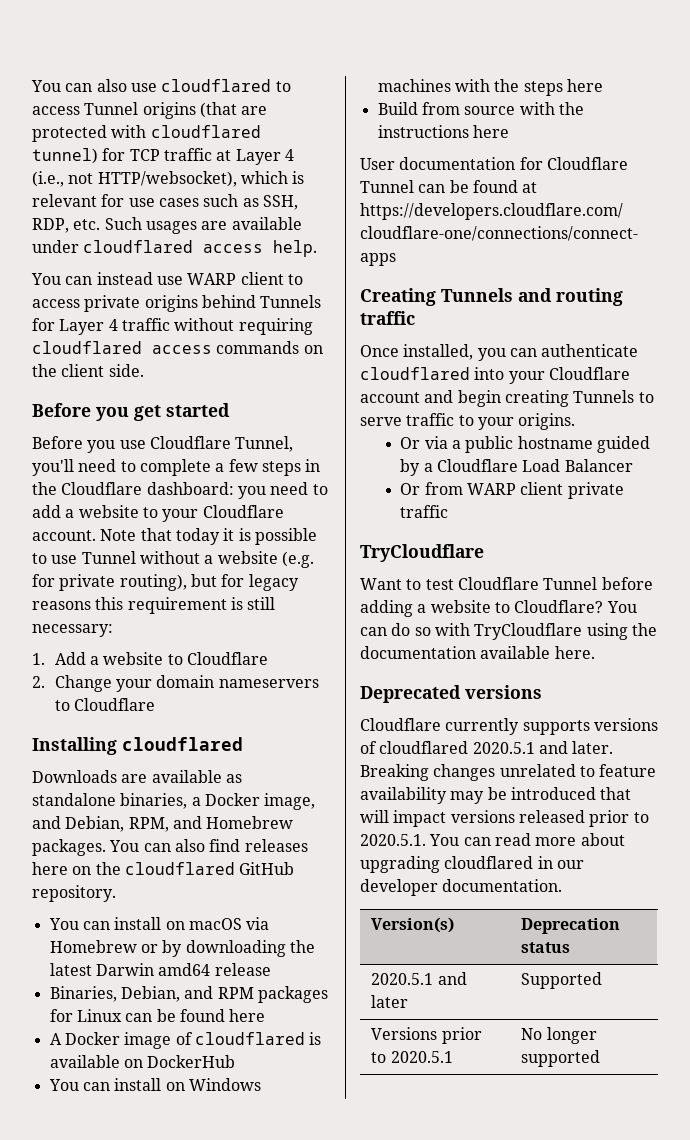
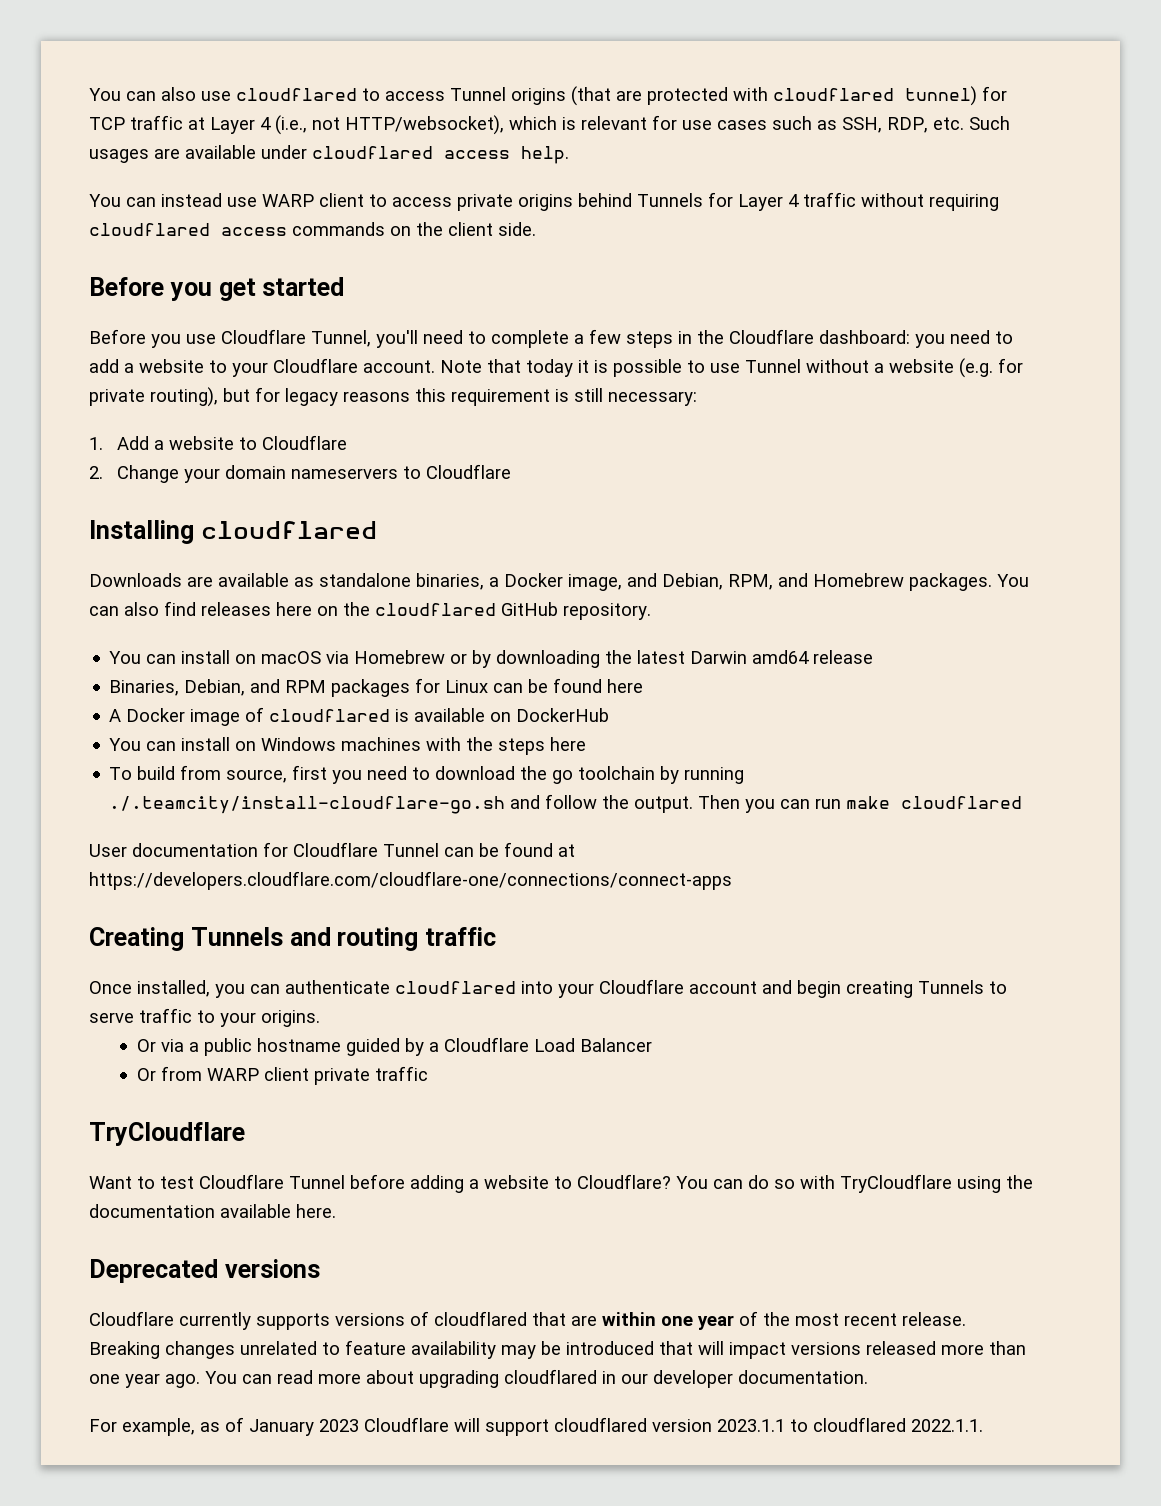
[377,102,584,115] [377,125,509,138] Build from source with the instructions here -> [109,765,745,784] [109,794,1023,814] To build from source, first you need to download the go toolchain by running ./.teamcity/install-cloudflare-go.sh and follow the output. Then you can run make cloudflared
[472,741,614,754] 2020.5.1 and later. -> [532,1311,966,1330] that are within one year of the most recent release.
[589,810,649,827] [360,834,426,846] prior to 2020.5.1. -> [941,1341,1026,1355] [89,1373,200,1388] more than one year ago.
[371,917,455,933] [521,918,621,934] [521,942,571,953] [371,972,467,985] [371,995,409,1008] [521,972,603,989] [371,1027,482,1044] [371,1051,453,1063] [521,1027,597,1044] [521,1050,601,1067] // Version(s) | Deprecation status // 2020.5.1 and later | Supported // Versions prior to 2020.5.1 | No longer supported -> [89,1417,983,1436] // For example, as of January 2023 Cloudflare will support cloudflared version 2023.1.1 to cloudflared 2022.1.1.

